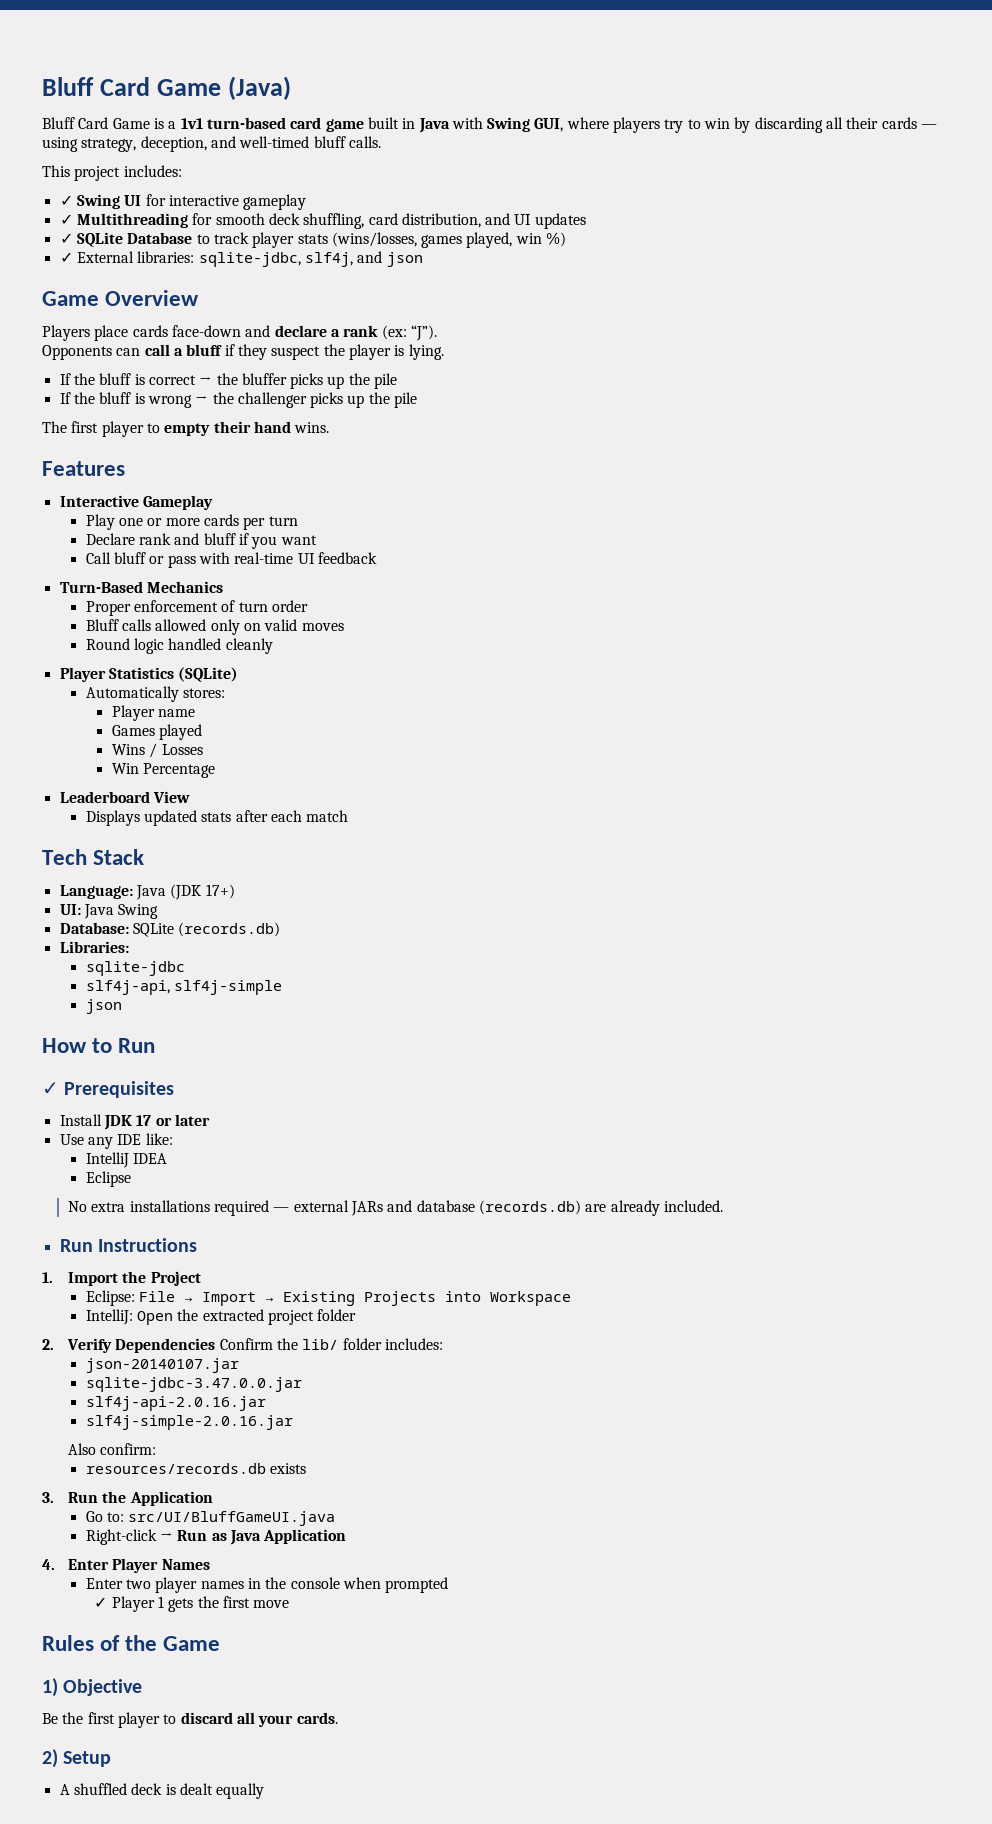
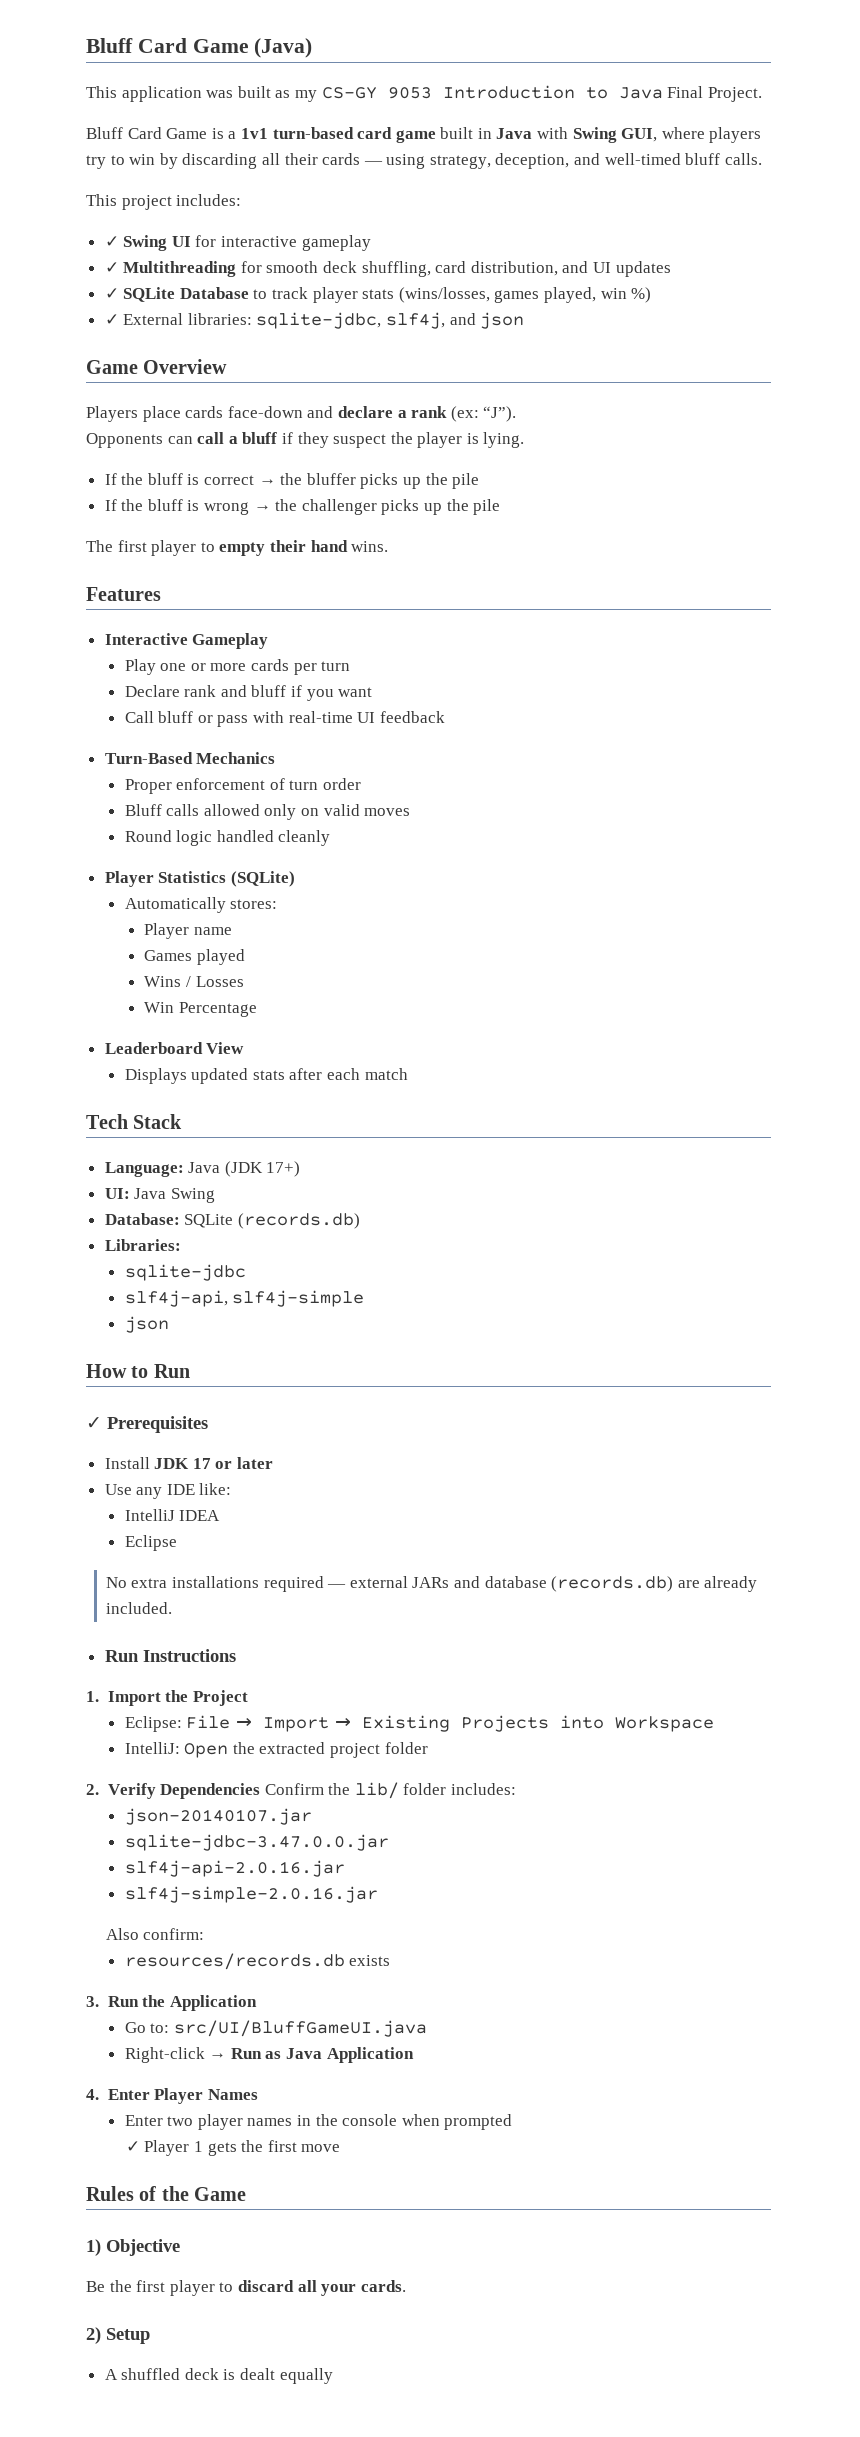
(292, 88) none -> [86,85,762,102] // This application was built as my CS-GY 9053 Introduction to Java Final Project.

